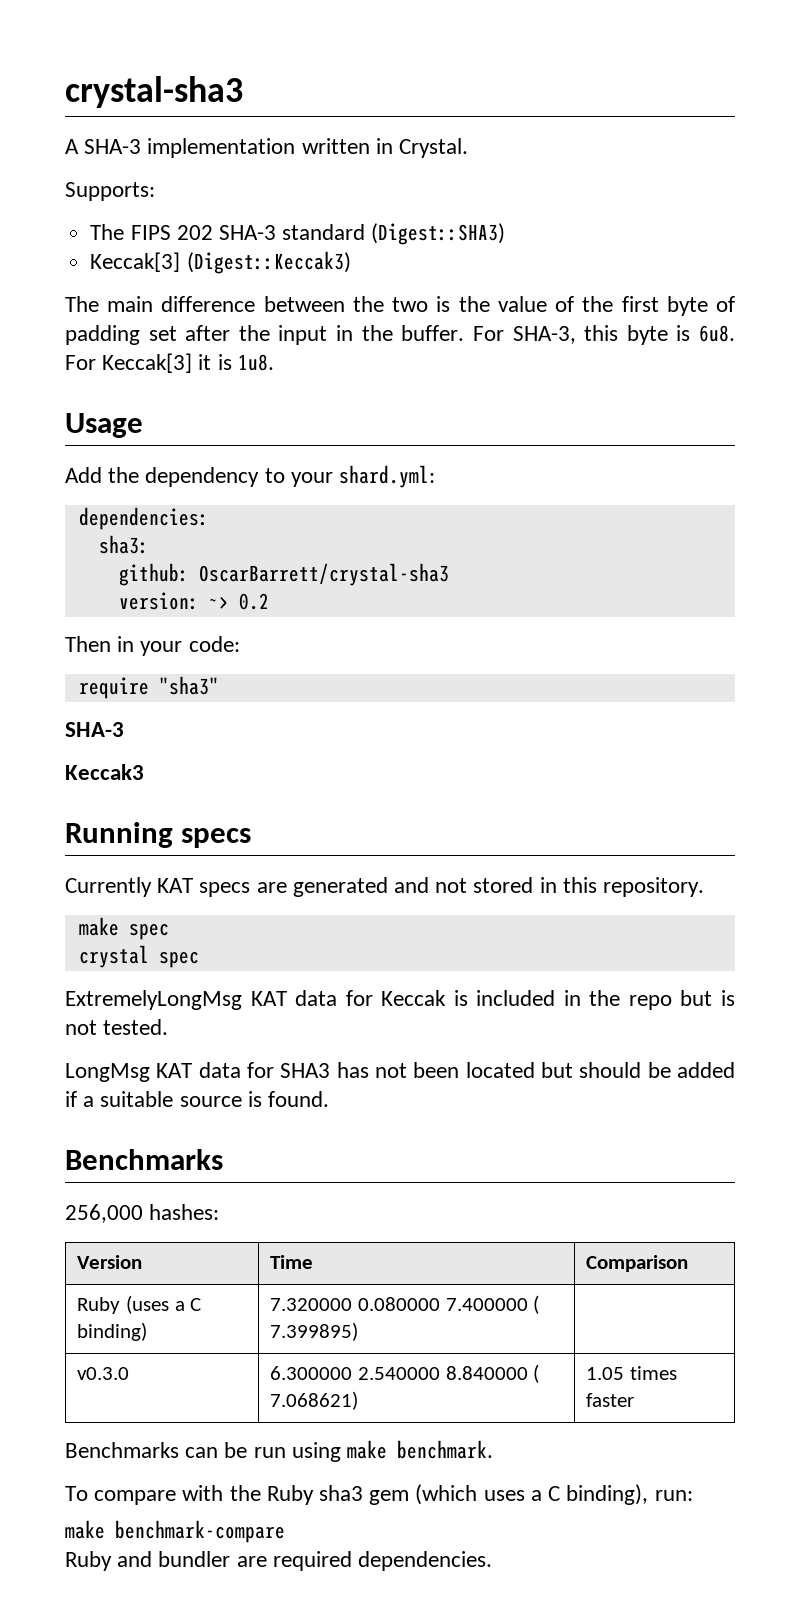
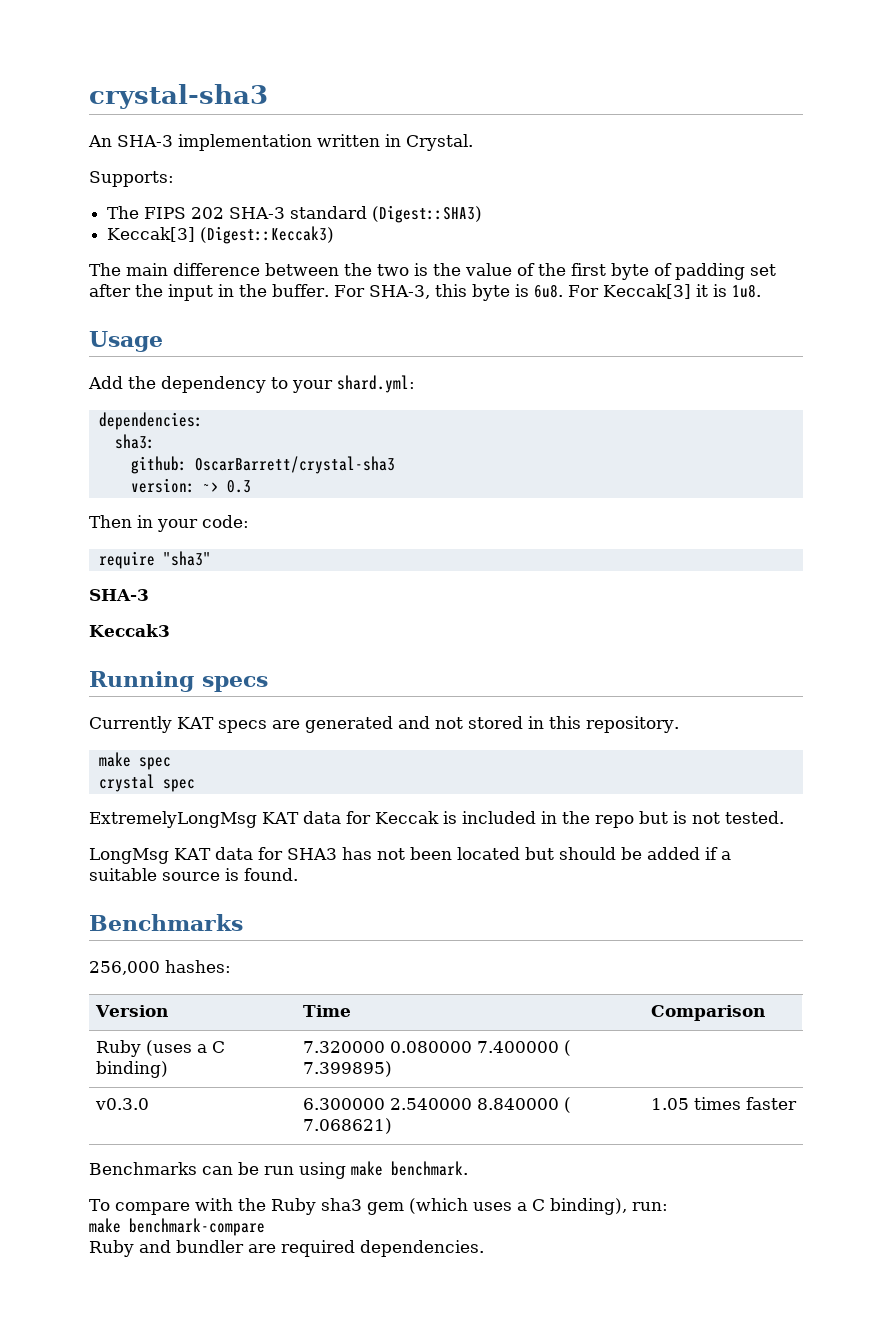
[65,139,79,154] A -> [88,135,112,147] An
[238,593,269,610] 0.2 -> [226,480,251,493] 0.3

